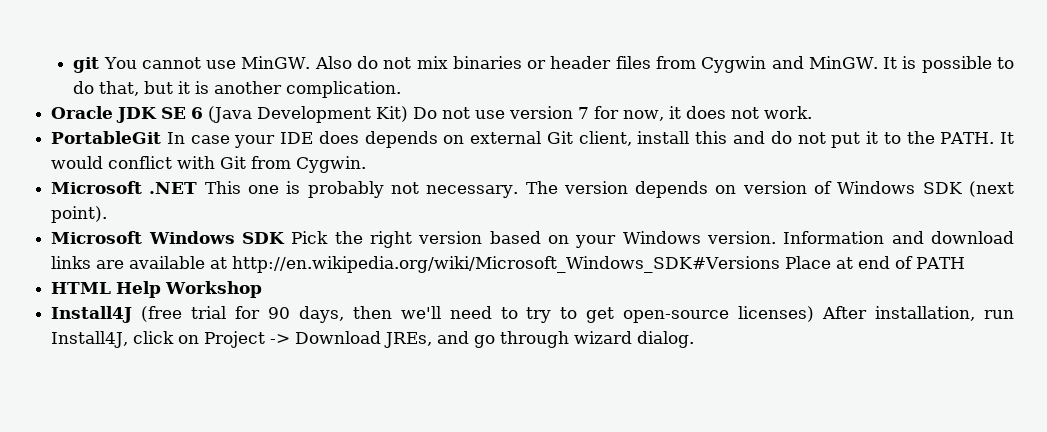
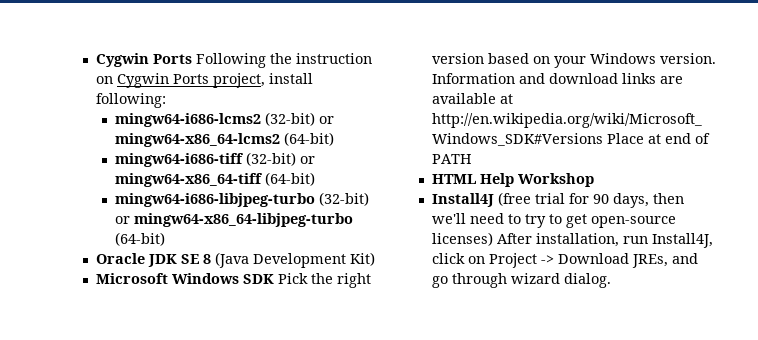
[73,56,1014,73] [73,81,402,98] git You cannot use MinGW. Also do not mix binaries or header files from Cygwin and MinGW. It is possible to do that, but it is another complication. -> [95,53,372,68] [95,73,313,88] [95,93,166,108] [115,112,335,127] [115,132,335,147] [115,152,316,167] [115,172,316,187] [115,192,370,207] [115,213,354,227] [115,232,166,246] Cygwin Ports Following the instruction on Cygwin Ports project, install following: // mingw64-i686-lcms2 (32-bit) or mingw64-x86_64-lcms2 (64-bit) // mingw64-i686-tiff (32-bit) or mingw64-x86_64-tiff (64-bit) // mingw64-i686-libjpeg-turbo (32-bit) or mingw64-x86_64-libjpeg-turbo (64-bit)
[191,107,204,119] 6 -> [202,254,211,264] 8
[413,106,813,121] [51,131,1015,148] [51,156,367,173] [51,181,1015,198] [51,206,108,223] Do not use version 7 for now, it does not work. // PortableGit In case your IDE does depends on external Git client, install this and do not put it to the PATH. It would conflict with Git from Cygwin. // Microsoft .NET This one is probably not necessary. The version depends on version of Windows SDK (next point). -> (375, 259) none

